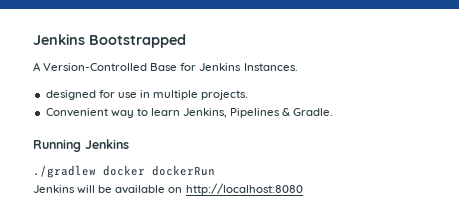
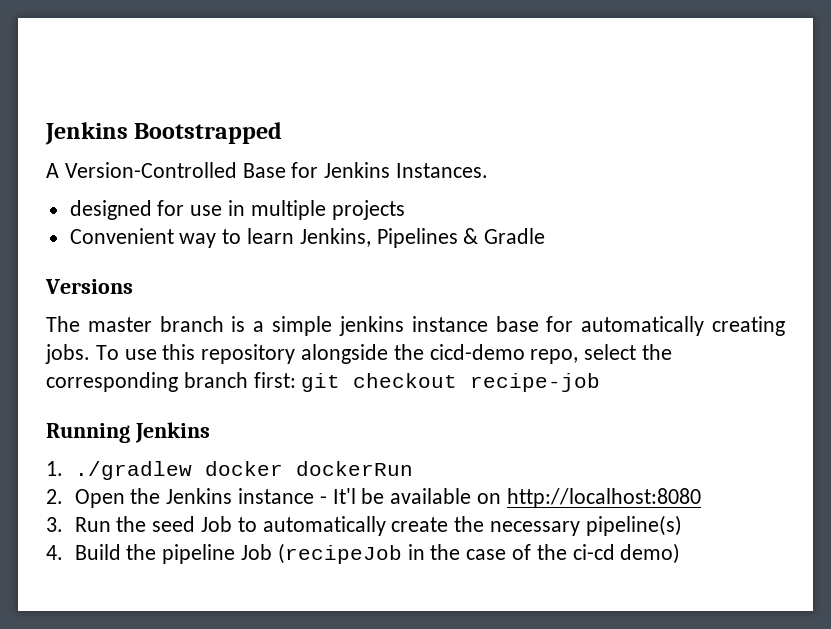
[201,90,249,100] projects. -> [331,200,405,220] projects
[293,108,334,116] Gradle. -> [484,228,546,244] [45,279,133,294] [46,316,785,336] [45,344,673,364] [46,372,601,392] Gradle // Versions // The master branch is a simple jenkins instance base for automatically creating jobs. To use this repository alongside the cicd-demo repo, select the corresponding branch first: git checkout recipe-job
(129, 144) none -> [46,461,63,476] 1.
[33,183,303,195] Jenkins will be available on http://localhost:8080 -> [46,488,701,508] [46,515,682,536] [46,543,681,564] 2. Open the Jenkins instance - It'l be available on http://localhost:8080 // 3. Run the seed Job to automatically create the necessary pipeline(s) // 4. Build the pipeline Job (recipeJob in the case of the ci-cd demo)

